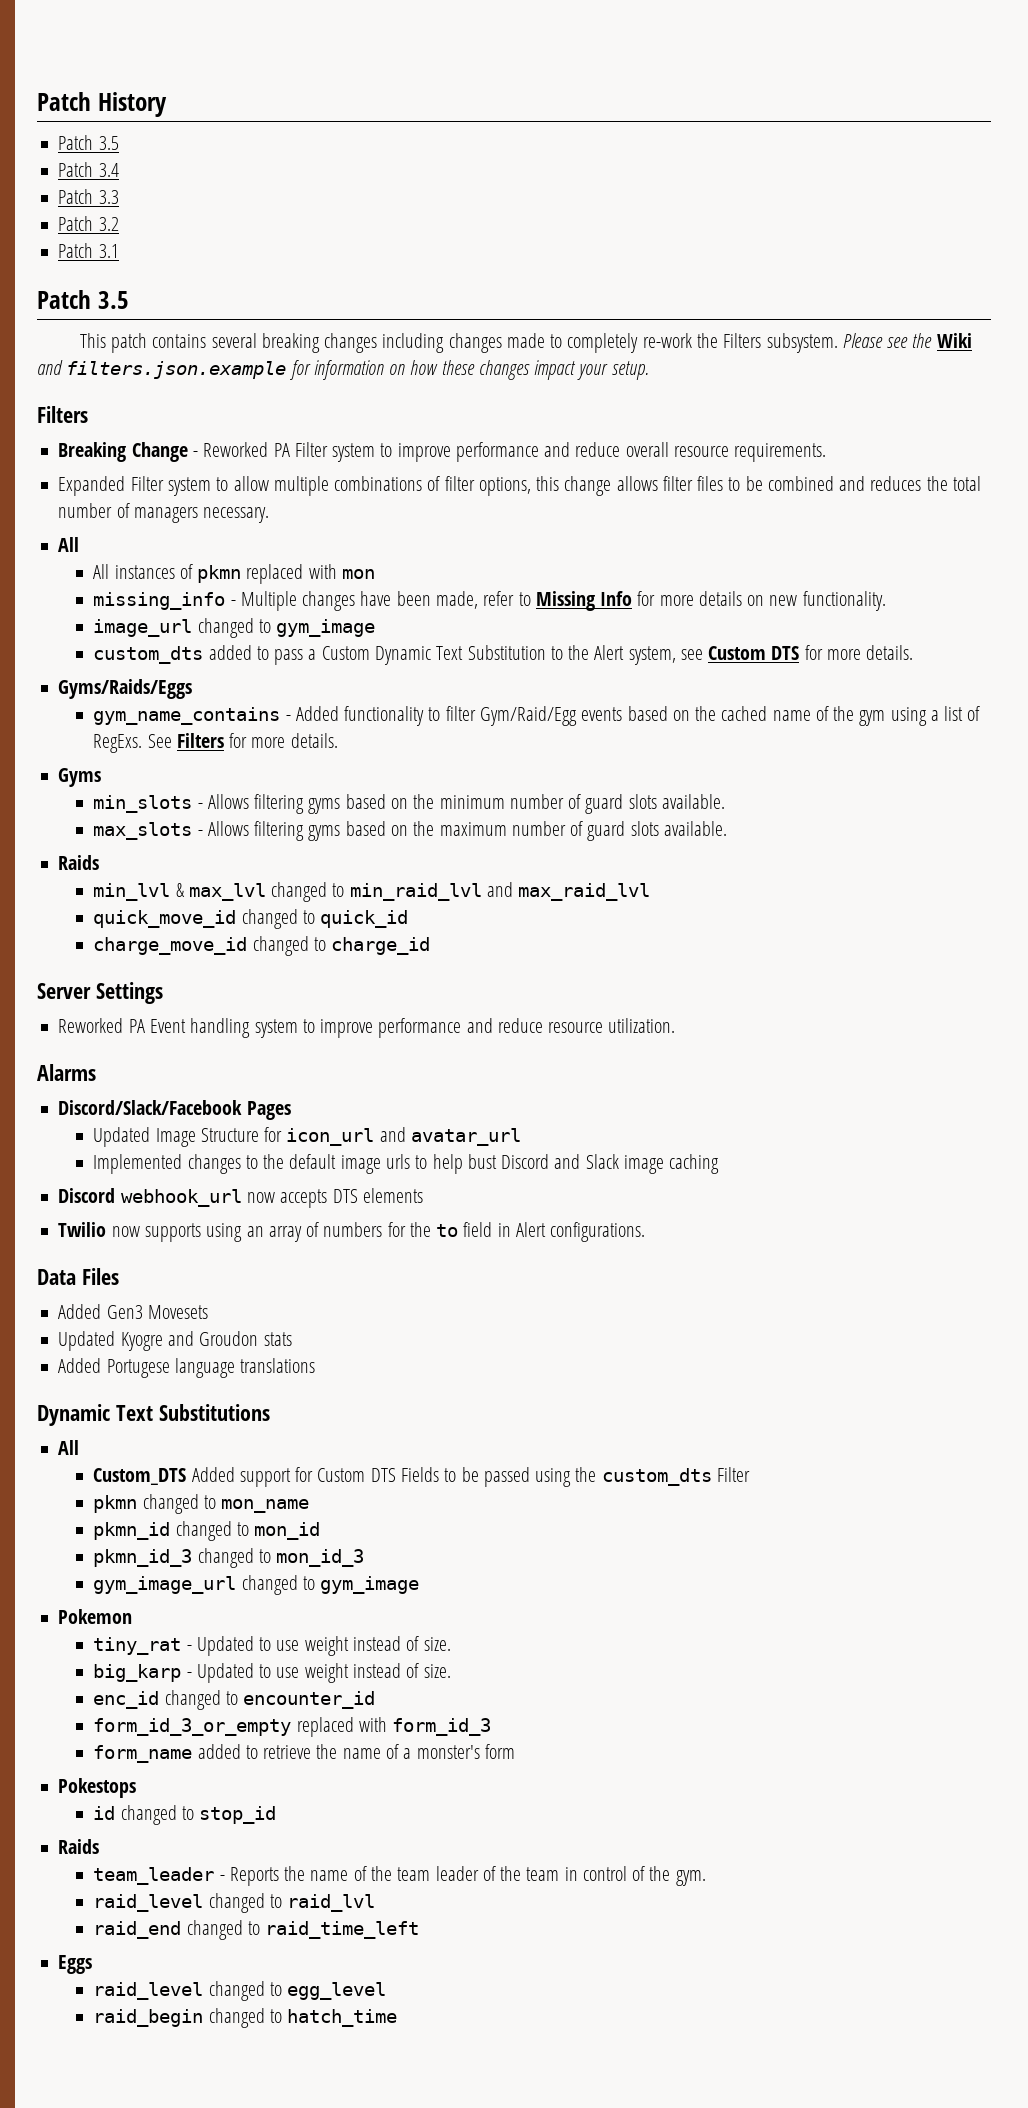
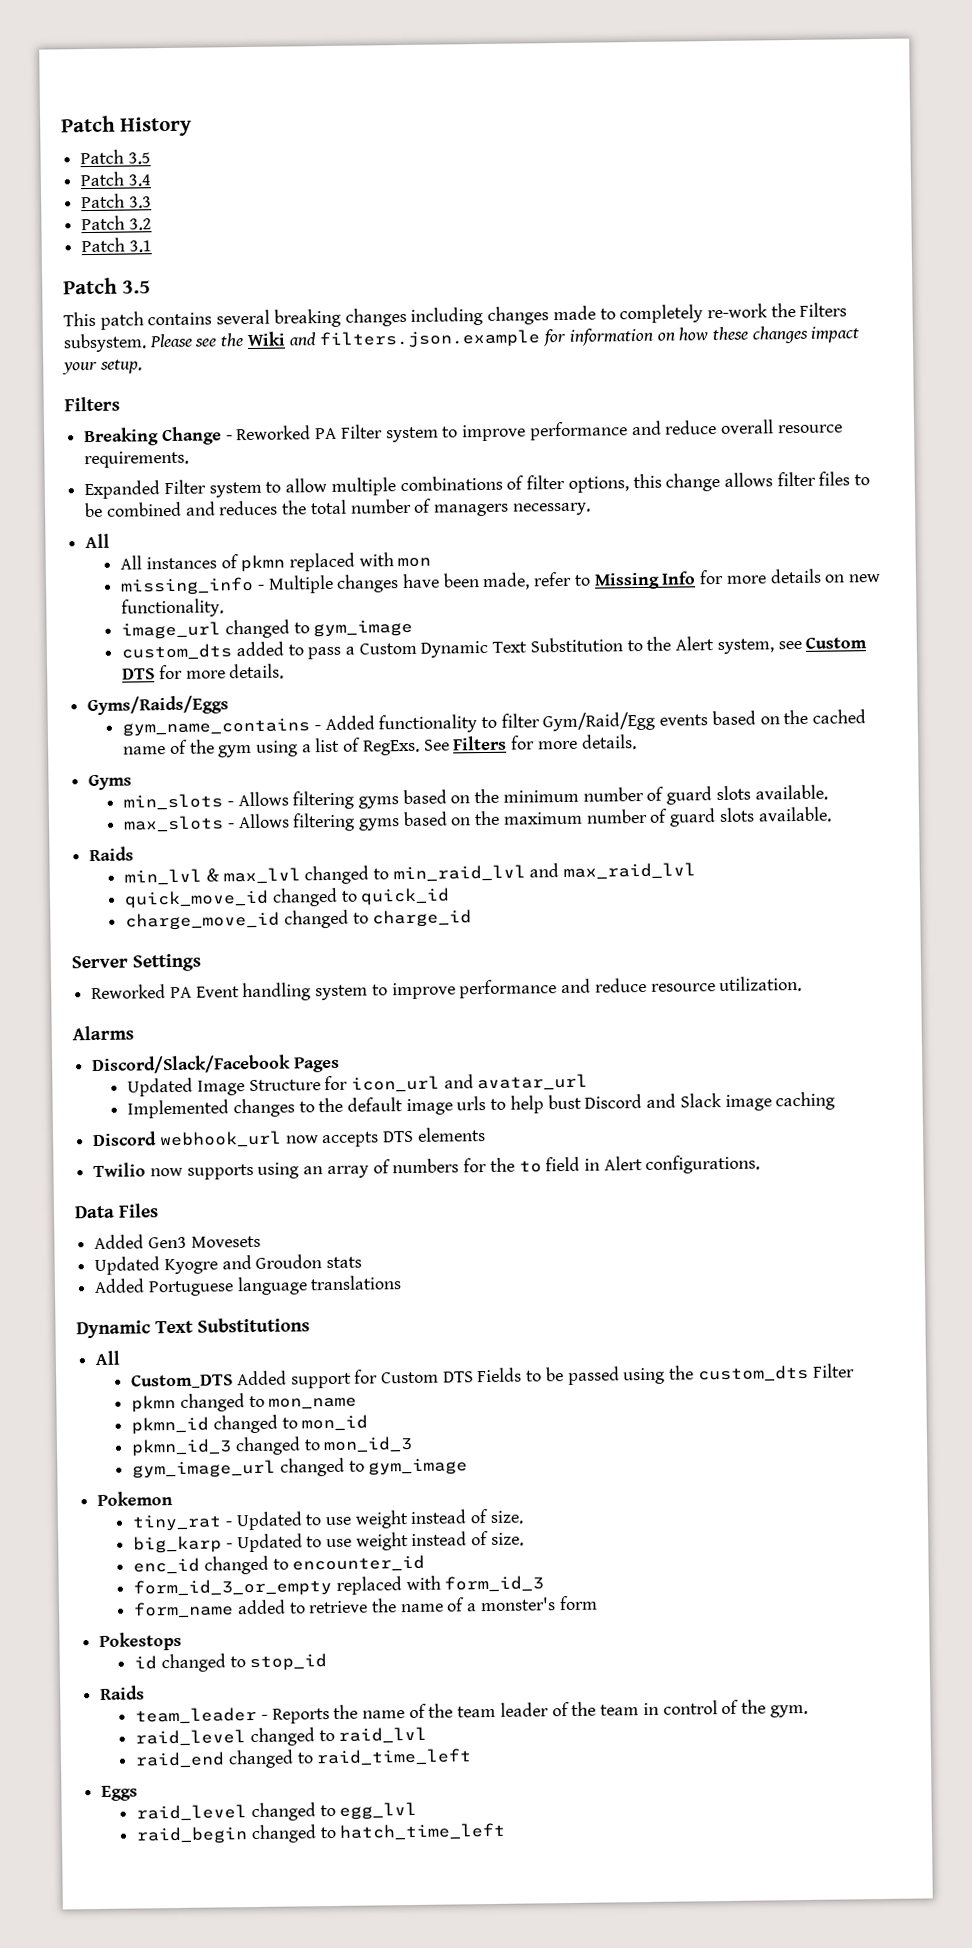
[106,1359,170,1378] Portugese -> [147,1280,234,1297] Portuguese
[287,1982,387,2000] egg_level -> [339,1801,418,1820] egg_lvl
[287,2009,398,2027] hatch_time -> [339,1822,507,1841] hatch_time_left

